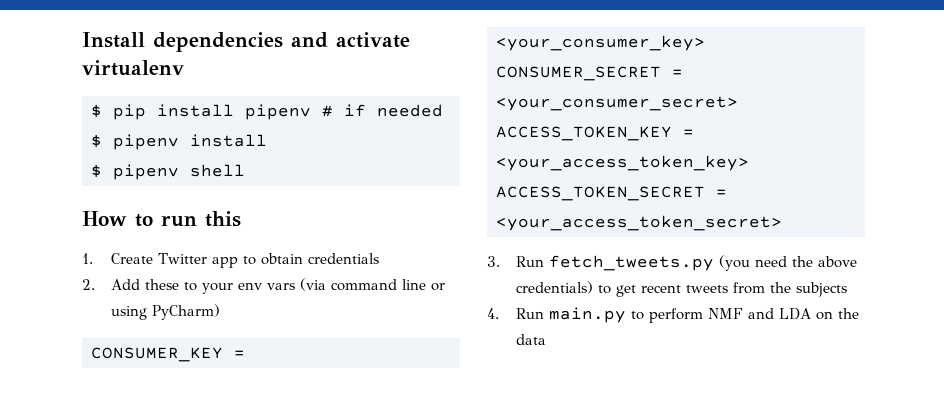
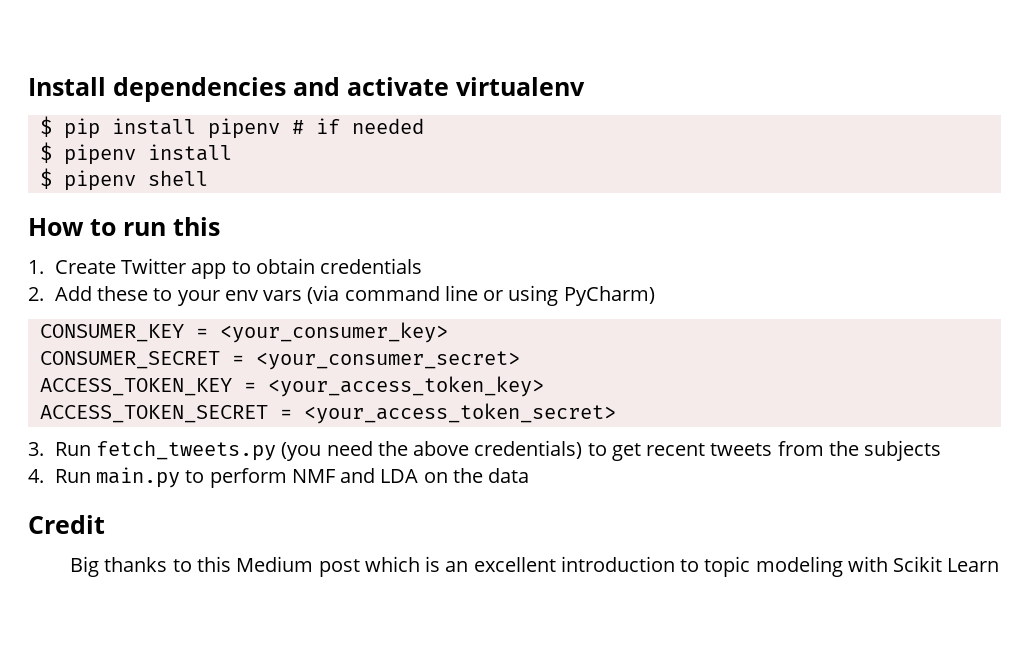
(546, 339) none -> [28,515,105,534] [70,556,1000,577] // Credit // Big thanks to this Medium post which is an excellent introduction to topic modeling with Scikit Learn

